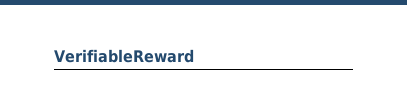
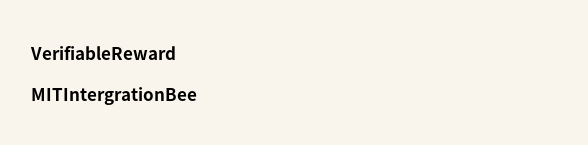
(194, 56) none -> [31,87,197,105] // MITIntergrationBee

